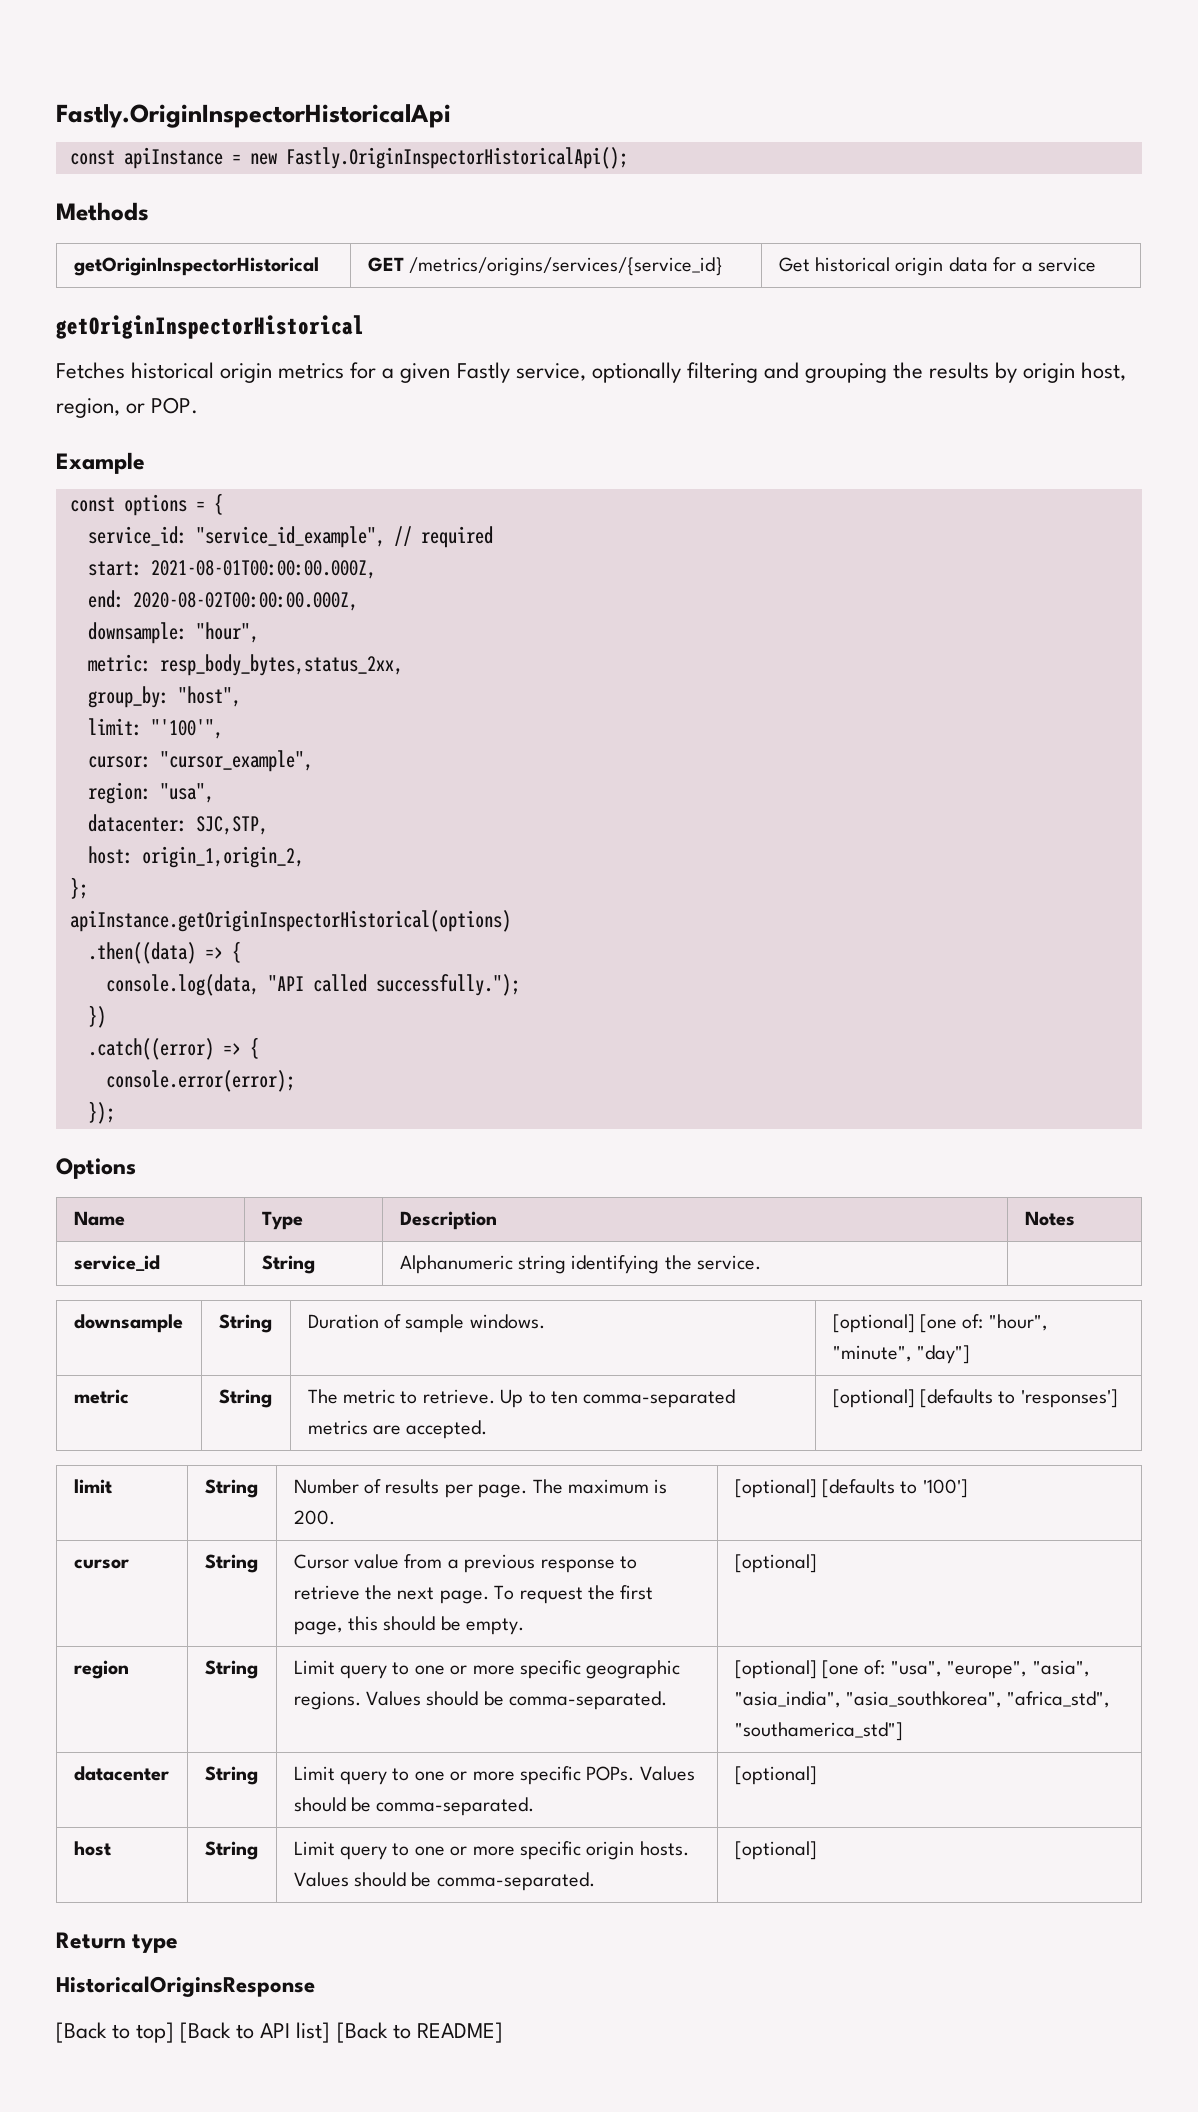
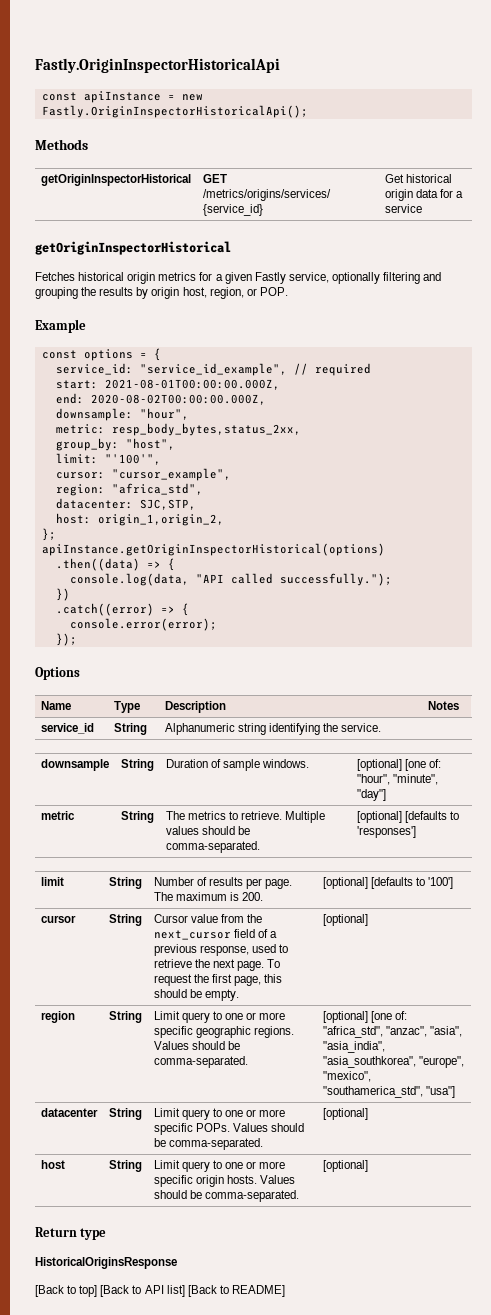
[159,783,214,803] "usa", -> [111,483,203,495] "africa_std",
[343,1389,396,1404] metric -> [187,811,226,820] metrics
[500,1389,736,1408] [307,1420,488,1439] Up to ten comma-separated metrics are accepted. -> [285,811,326,823] [165,826,250,835] [165,841,260,853] Multiple values should be comma-separated.
[447,1554,615,1573] a previous response -> [246,914,262,923] [153,929,277,940] [153,944,276,956] the next_cursor field of a previous response, used
[890,1660,1028,1679] "usa", "europe", -> [322,1026,427,1038] "africa_std", "anzac",
[1007,1691,1111,1708] [734,1722,903,1741] "africa_std", "southamerica_std"] -> [418,1056,464,1068] [322,1071,371,1082] [322,1086,455,1098] "europe", "mexico", "southamerica_std", "usa"]

